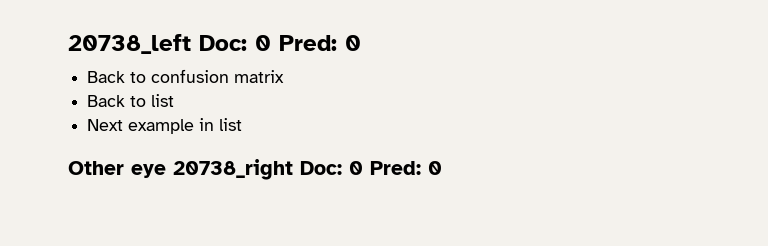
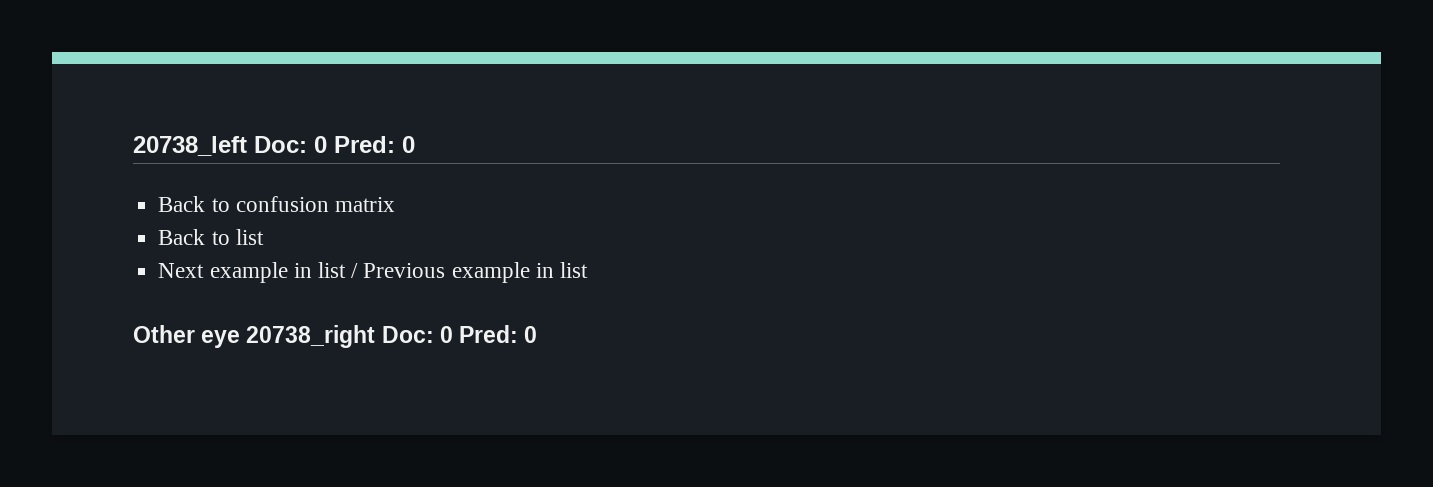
(243, 124) none -> [351,262,588,283] / Previous example in list

